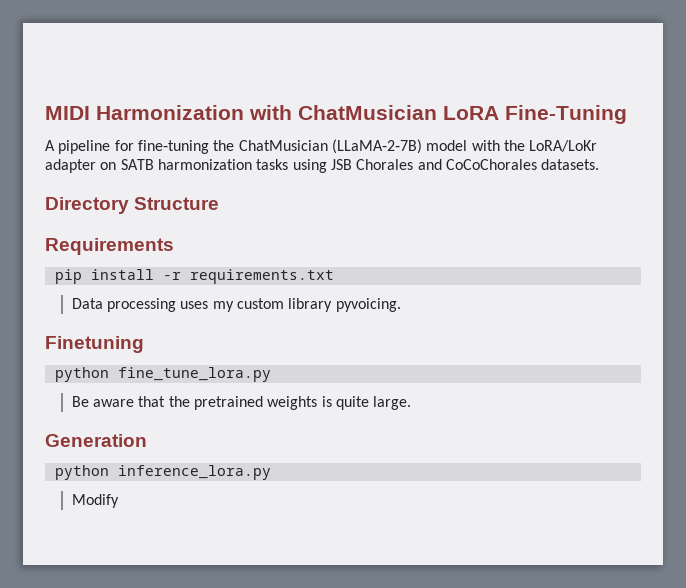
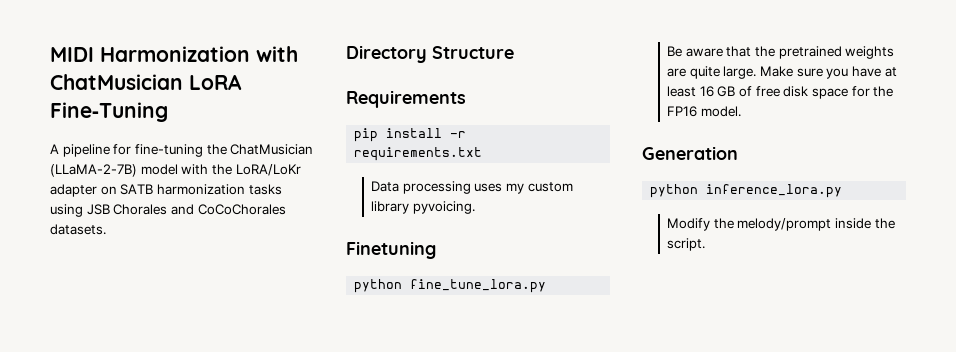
[321,396,332,407] is -> [667,68,687,77] are
(412, 403) none -> [760,66,897,79] [667,86,894,99] [667,106,741,117] Make sure you have at least 16 GB of free disk space for the FP16 model.
(119, 501) none -> [713,218,895,231] [667,238,706,251] the melody/prompt inside the script.

